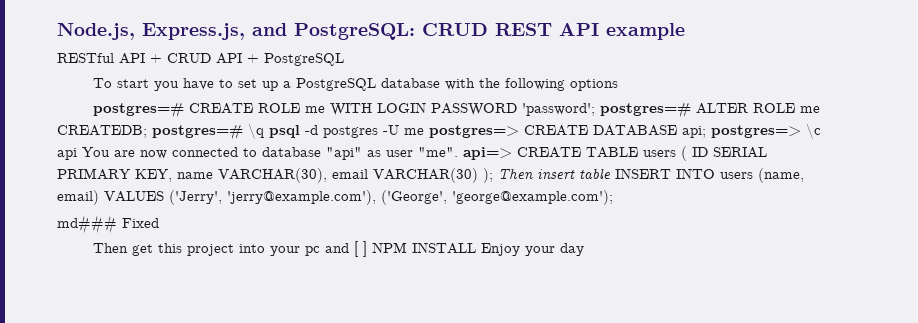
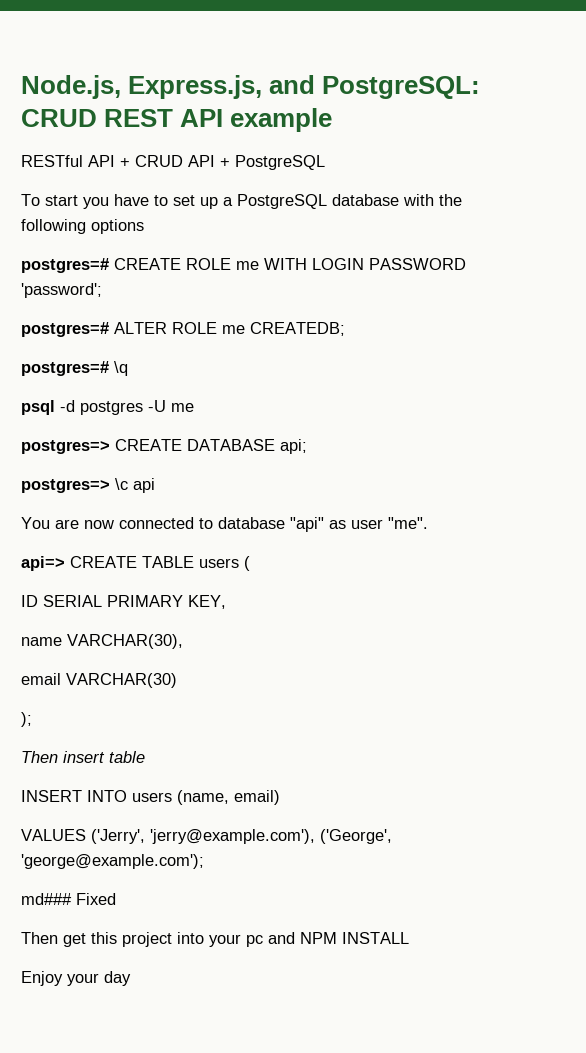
(596, 109) none -> (102, 290) //
(147, 131) none -> (345, 329) //
(264, 131) none -> (128, 368) //
(424, 131) none -> (194, 407) //
(706, 132) none -> (307, 446) //
(77, 154) none -> (155, 485) //
(458, 152) none -> (428, 523) //
(687, 153) none -> (250, 563) //
(172, 175) none -> (226, 602) //
(327, 175) none -> (183, 641) //
(478, 175) none -> (177, 680) //
(493, 175) none -> (32, 719) //
(611, 173) none -> (145, 757) //
(99, 197) none -> (280, 797) //
[354,241,368,257] [ ] -> (295, 938) none
(477, 248) none -> (409, 938) //

